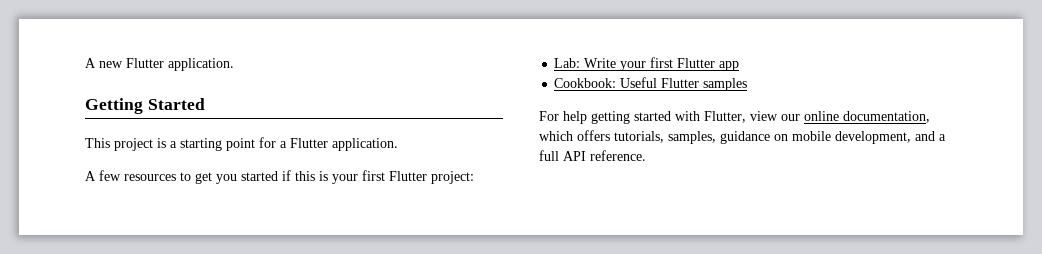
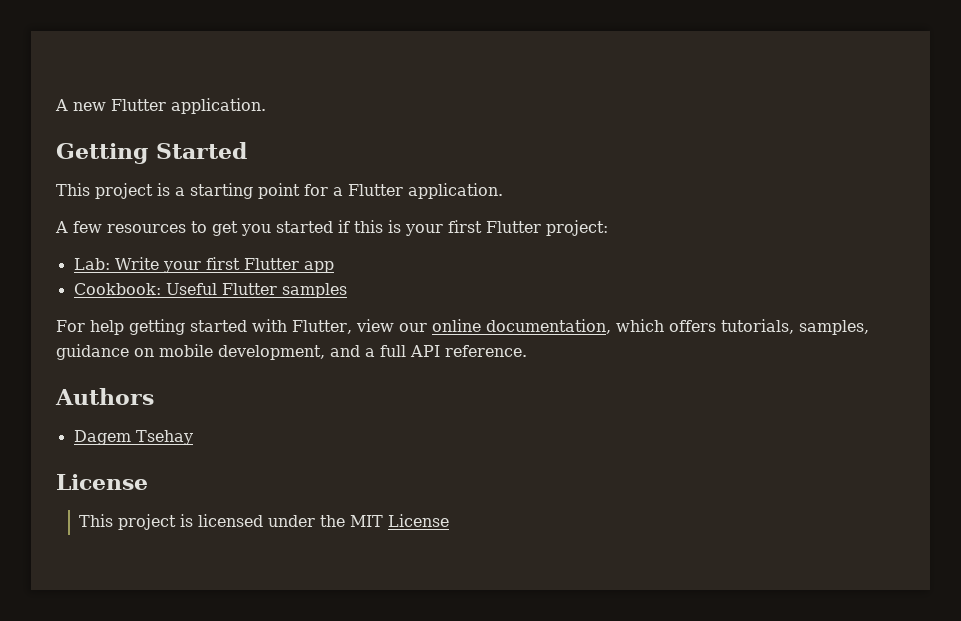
(646, 155) none -> [55,388,154,405] [73,430,193,445] [56,474,148,490] [78,514,449,530] // Authors // Dagem Tsehay // License // This project is licensed under the MIT License

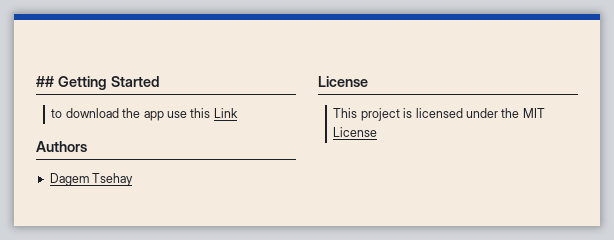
[55,98,266,114] [56,142,247,164] [56,183,503,199] [55,220,608,236] [73,257,334,273] [73,283,347,298] [56,319,869,335] [56,344,527,360] A new Flutter application. // Getting Started // This project is a starting point for a Flutter application. // A few resources to get you started if this is your first Flutter project: // Lab: Write your first Flutter app // Cookbook: Useful Flutter samples // For help getting started with Flutter, view our online documentation, which offers tutorials, samples, guidance on mobile development, and a full API reference. -> [36,76,160,90] [51,108,238,121] ## Getting Started // to download the app use this Link

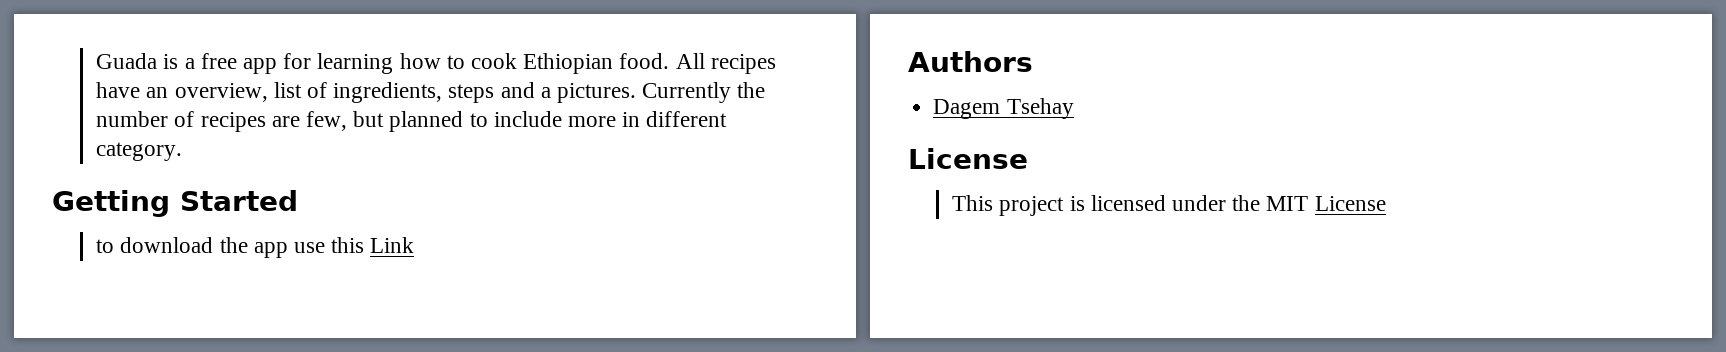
[36,76,54,87] ## -> [96,53,776,74] [96,82,766,103] [96,111,728,132] [96,142,183,161] Guada is a free app for learning how to cook Ethiopian food. All recipes have an overview, list of ingredients, steps and a pictures. Currently the number of recipes are few, but planned to include more in different category. //

